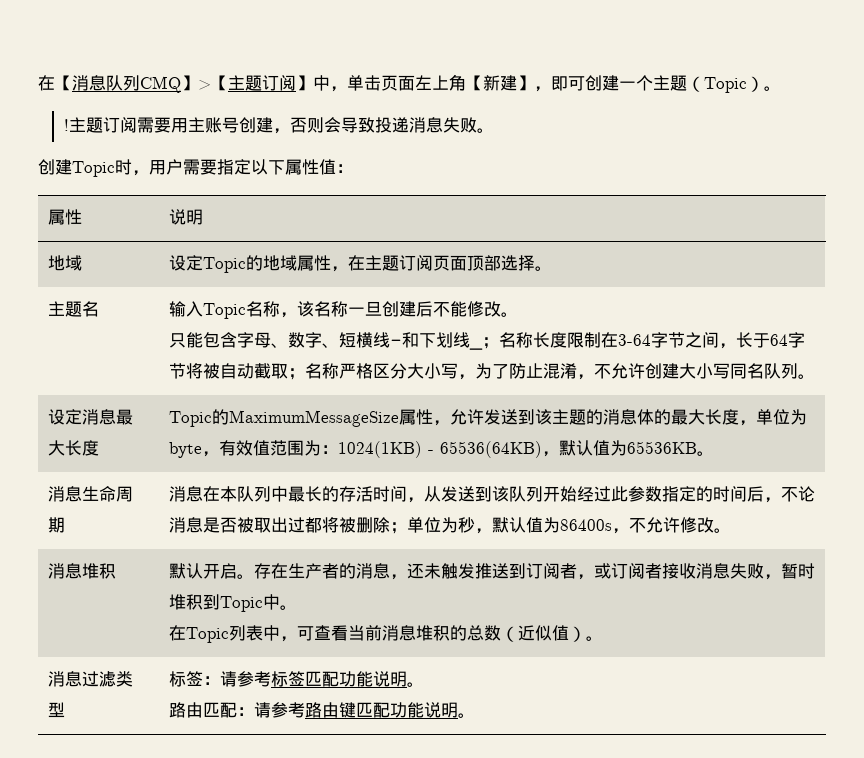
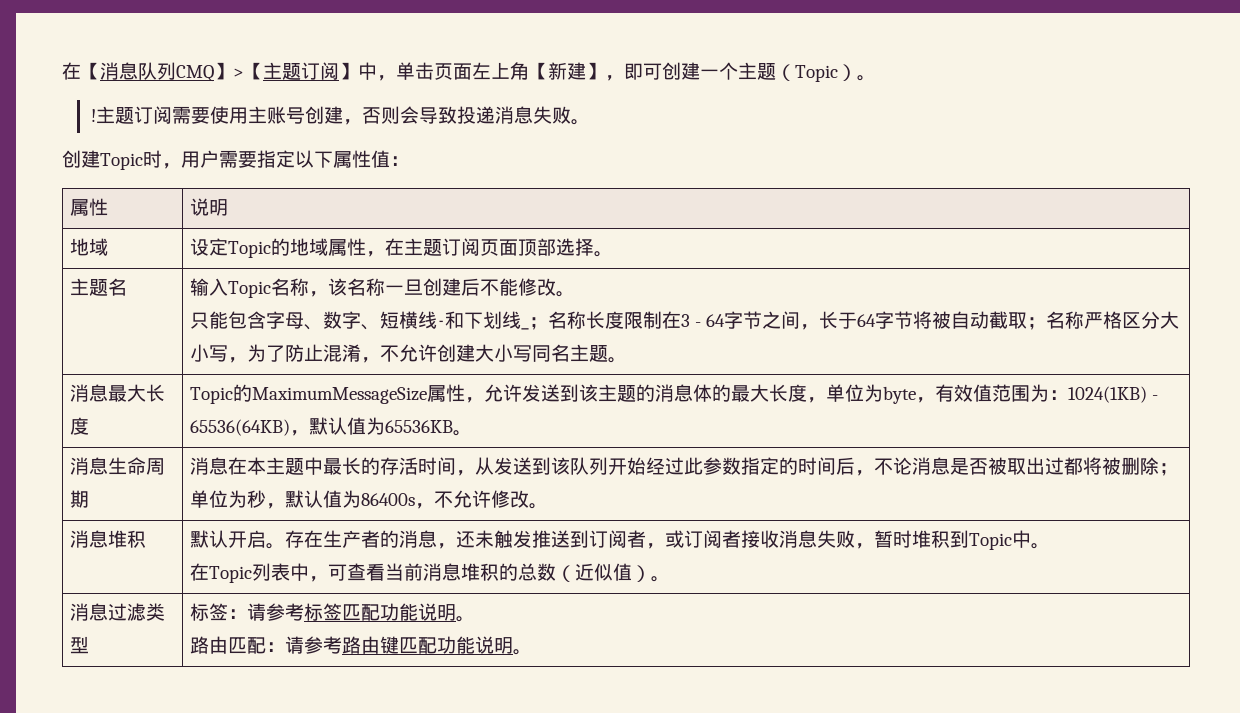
(171, 125) none -> [209,106,229,124] 使
[618,334,652,346] 3-64 -> [681,314,726,327] 3 - 64
[764,363,816,379] [48,409,83,425] 队列。 // 设定 -> [570,344,628,363] 主题。 //
[237,486,272,502] 队列 -> [266,457,305,475] 主题

